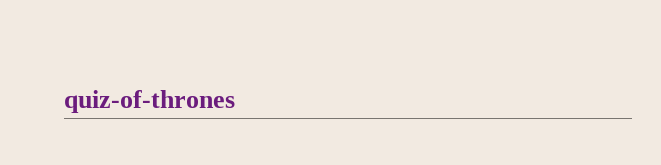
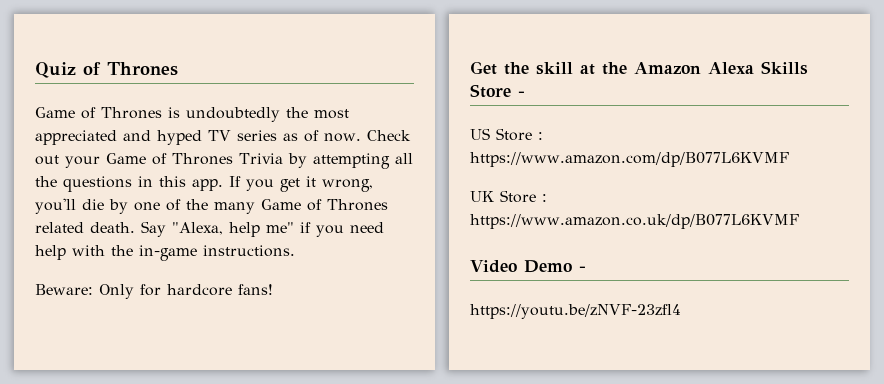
[64,90,235,113] quiz-of-thrones -> [35,62,178,78] [35,107,349,122] [35,130,411,145] [35,153,413,169] [35,176,373,192] [35,198,388,214] [35,221,384,237] [35,245,295,261] [35,284,273,299] [470,61,808,75] [470,84,525,98] [470,128,543,141] [470,152,789,167] [470,190,547,203] [470,214,799,229] [470,260,586,273] [470,304,681,319] Quiz of Thrones // Game of Thrones is undoubtedly the most appreciated and hyped TV series as of now. Check out your Game of Thrones Trivia by attempting all the questions in this app. If you get it wrong, you'll die by one of the many Game of Thrones related death. Say "Alexa, help me" if you need help with the in-game instructions. // Beware: Only for hardcore fans! // Get the skill at the Amazon Alexa Skills Store - // US Store : https://www.amazon.com/dp/B077L6KVMF // UK Store : https://www.amazon.co.uk/dp/B077L6KVMF // Video Demo - // https://youtu.be/zNVF-23zfl4

